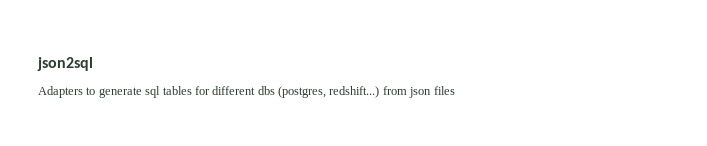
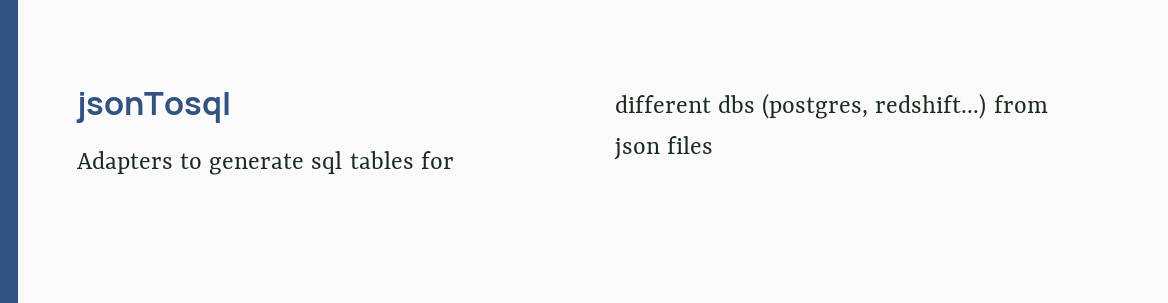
[37,57,93,71] json2sql -> [76,92,231,123] jsonTosql

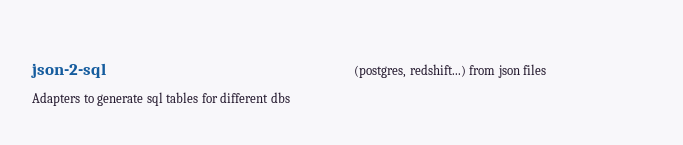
[76,92,231,123] jsonTosql -> [31,63,106,78] json-2-sql

